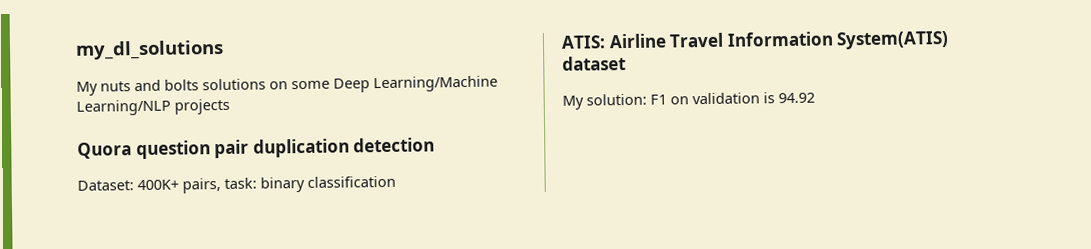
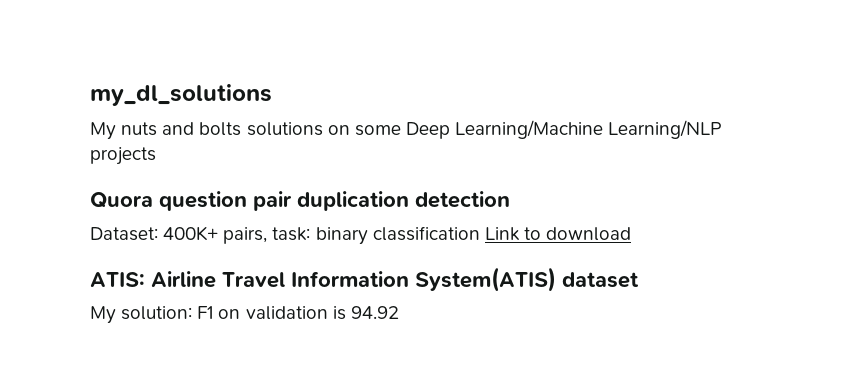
(396, 181) none -> [484,227,632,241] Link to download

